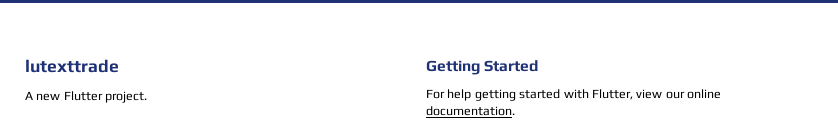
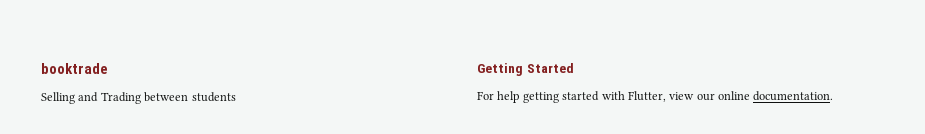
[25,59,119,73] [25,91,148,103] lutexttrade // A new Flutter project. -> [41,63,108,74] [41,92,236,104] booktrade // Selling and Trading between students

